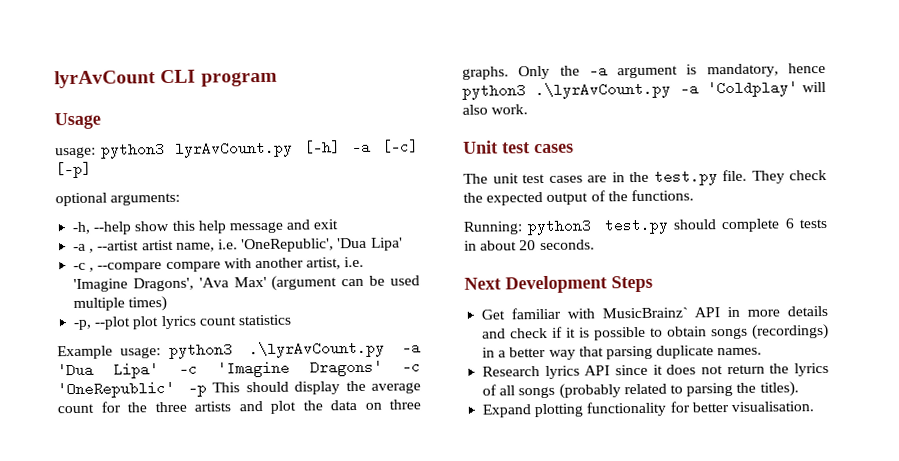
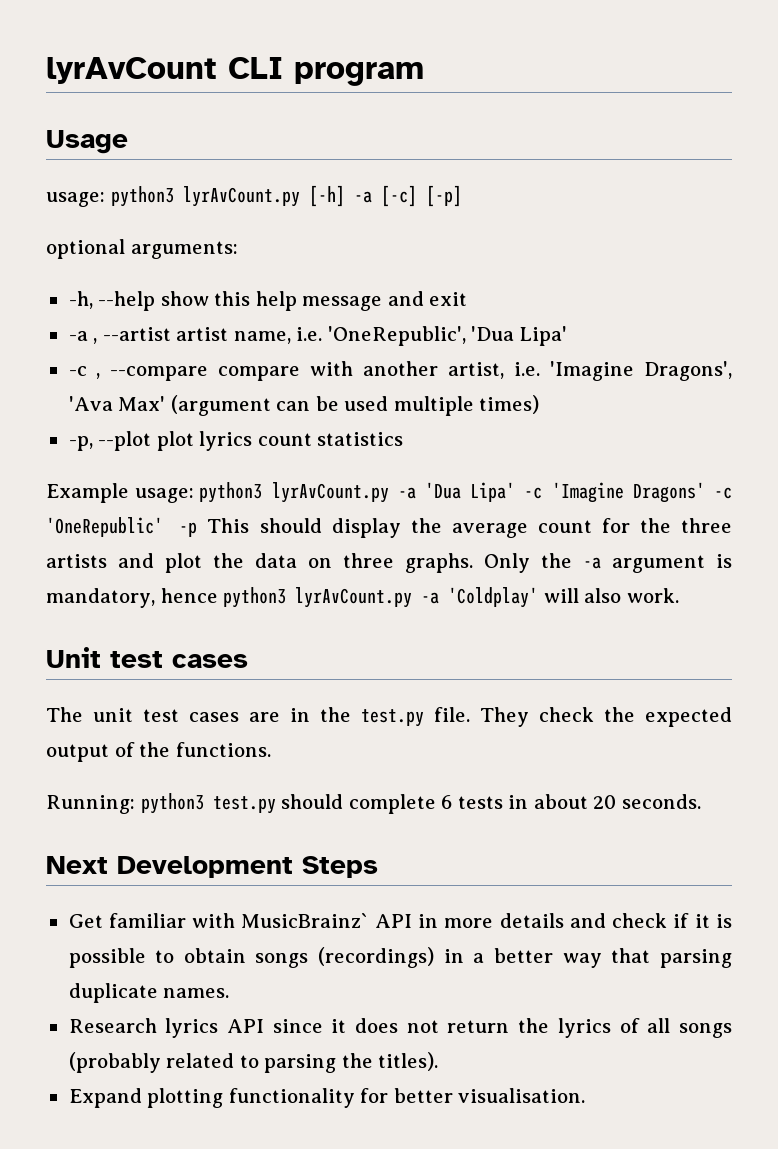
[249,340,386,359] .\lyrAvCount.py -> [271,482,389,503] lyrAvCount.py
[534,81,671,100] .\lyrAvCount.py -> [295,587,413,608] lyrAvCount.py

